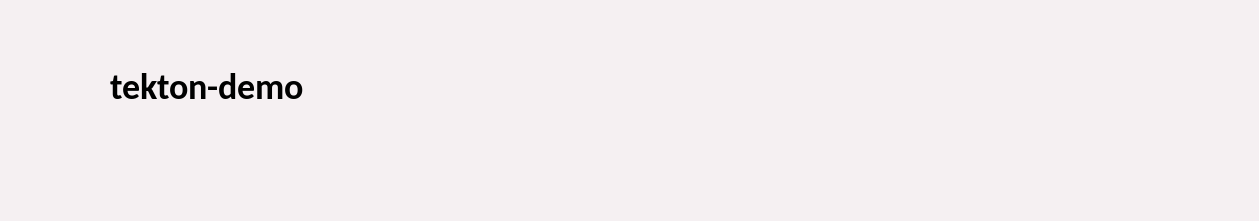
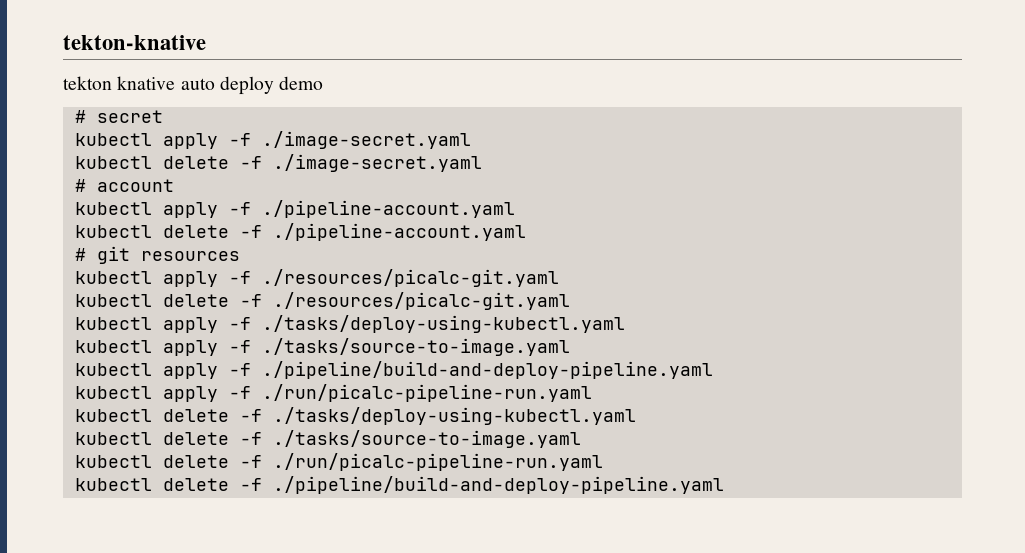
[110,73,303,99] tekton-demo -> [63,35,206,50] [63,76,324,95] [74,110,163,123] [74,131,471,149] [74,154,482,172] [74,179,174,192] [74,200,515,218] [74,223,526,241] [74,246,240,264] [74,269,559,287] [74,292,570,310] [74,315,625,333] [74,338,570,356] [74,361,713,379] [74,384,592,402] [74,407,636,425] [74,430,581,448] [74,453,603,471] [74,476,724,494] tekton-knative // tekton knative auto deploy demo // # secret // kubectl apply -f ./image-secret.yaml // kubectl delete -f ./image-secret.yaml // # account // kubectl apply -f ./pipeline-account.yaml // kubectl delete -f ./pipeline-account.yaml // # git resources // kubectl apply -f ./resources/picalc-git.yaml // kubectl delete -f ./resources/picalc-git.yaml // kubectl apply -f ./tasks/deploy-using-kubectl.yaml // kubectl apply -f ./tasks/source-to-image.yaml // kubectl apply -f ./pipeline/build-and-deploy-pipeline.yaml // kubectl apply -f ./run/picalc-pipeline-run.yaml // kubectl delete -f ./tasks/deploy-using-kubectl.yaml // kubectl delete -f ./tasks/source-to-image.yaml // kubectl delete -f ./run/picalc-pipeline-run.yaml // kubectl delete -f ./pipeline/build-and-deploy-pipeline.yaml

